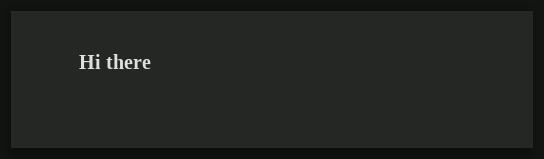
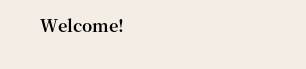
[79,54,152,69] Hi there -> [40,18,124,32] Welcome!

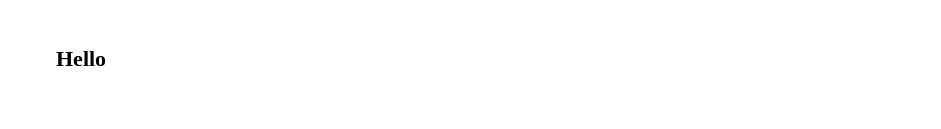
[40,18,124,32] Welcome! -> [56,51,106,66] Hello

